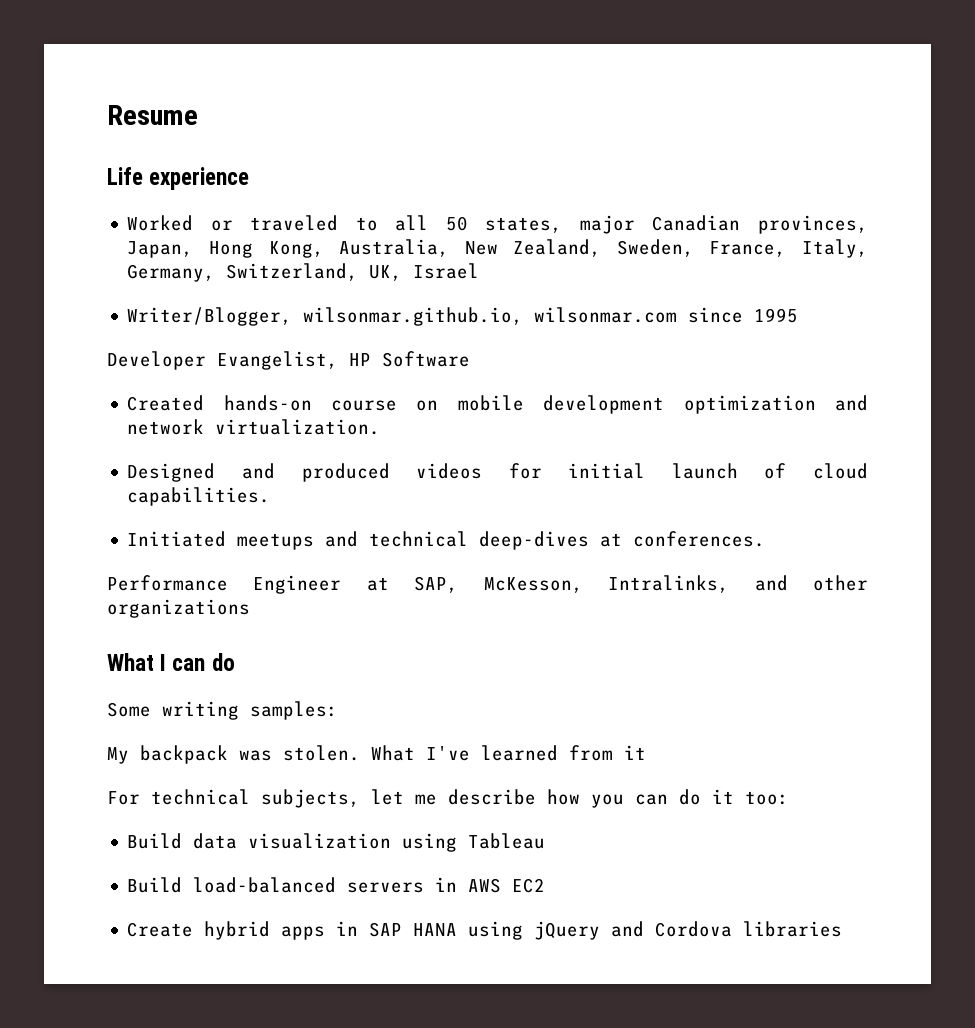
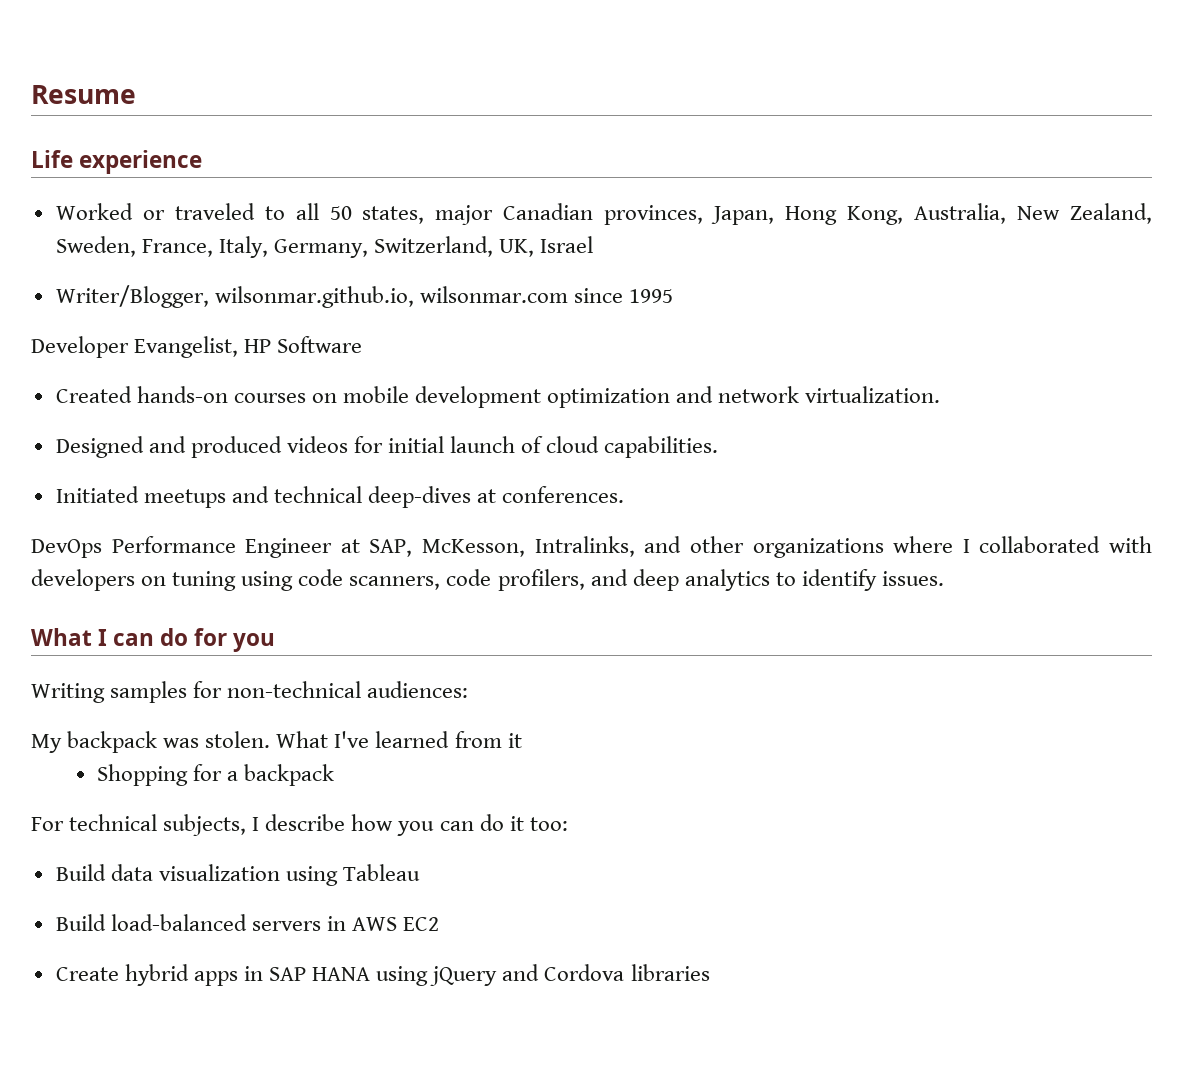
[331,400,398,411] course -> [233,393,306,403] courses
(766, 539) none -> [31,539,102,558] DevOps
[107,653,235,671] [107,701,338,720] // What I can do // Some writing samples: -> [893,536,1153,553] [31,569,944,591] [31,628,276,652] [31,681,469,703] where I collaborated with developers on tuning using code scanners, code profilers, and deep analytics to identify issues. // What I can do for you // Writing samples for non-technical audiences:
(646, 752) none -> [97,764,335,786] // Shopping for a backpack
[371,789,437,805] let me -> [252,817,260,831] I

